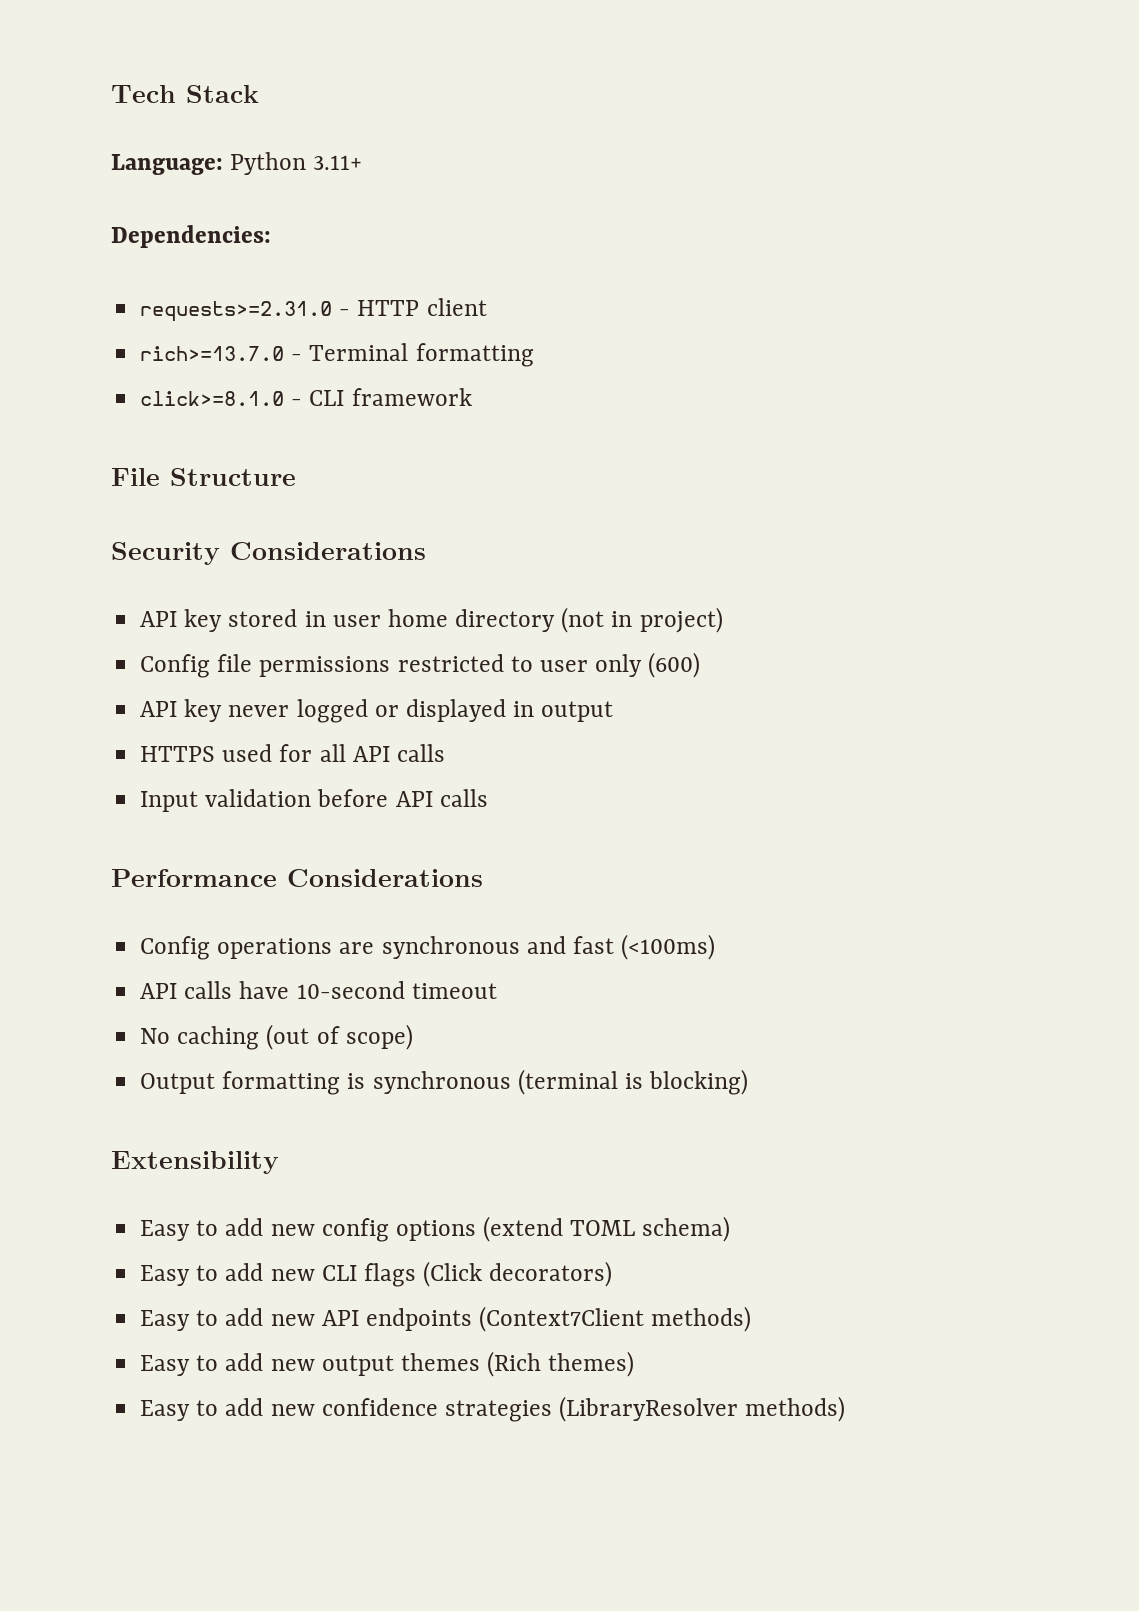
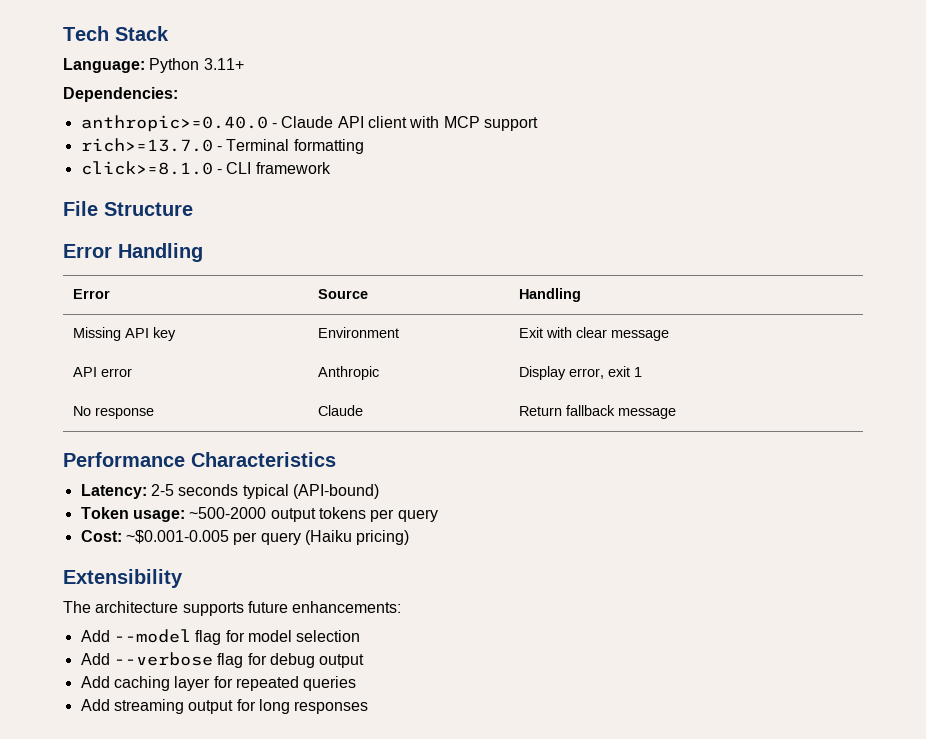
[140,298,487,322] requests>=2.31.0 - HTTP client -> [80,115,538,132] anthropic>=0.40.0 - Claude API client with MCP support
[111,542,426,565] [140,607,723,633] [140,652,701,678] [140,699,614,723] [140,744,445,762] [140,789,488,812] [111,869,483,887] [140,934,716,960] [140,981,497,999] [140,1024,413,1050] [140,1069,749,1095] [111,1151,279,1174] [140,1216,731,1242] [140,1261,613,1287] [140,1306,752,1332] [140,1351,635,1377] [140,1396,846,1422] Security Considerations // API key stored in user home directory (not in project) // Config file permissions restricted to user only (600) // API key never logged or displayed in output // HTTPS used for all API calls // Input validation before API calls // Performance Considerations // Config operations are synchronous and fast (<100ms) // API calls have 10-second timeout // No caching (out of scope) // Output formatting is synchronous (terminal is blocking) // Extensibility // Easy to add new config options (extend TOML schema) // Easy to add new CLI flags (Click decorators) // Easy to add new API endpoints (Context7Client methods) // Easy to add new output themes (Rich themes) // Easy to add new confidence strategies (LibraryResolver methods) -> [63,243,203,262] [73,289,111,299] [318,289,369,299] [519,288,582,302] [73,327,177,341] [318,327,400,338] [519,327,670,341] [73,367,133,377] [318,366,380,380] [519,366,643,380] [73,406,155,419] [318,405,364,416] [519,405,677,419] [63,452,336,467] [80,484,379,499] [80,507,438,522] [80,530,410,545] [63,569,183,588] [63,601,402,616] [80,629,361,645] [80,652,365,668] [80,676,357,691] [80,699,369,714] Error Handling // Error | Source | Handling // Missing API key | Environment | Exit with clear message // API error | Anthropic | Display error, exit 1 // No response | Claude | Return fallback message // Performance Characteristics // Latency: 2-5 seconds typical (API-bound) // Token usage: ~500-2000 output tokens per query // Cost: ~$0.001-0.005 per query (Haiku pricing) // Extensibility // The architecture supports future enhancements: // Add --model flag for model selection // Add --verbose flag for debug output // Add caching layer for repeated queries // Add streaming output for long responses

